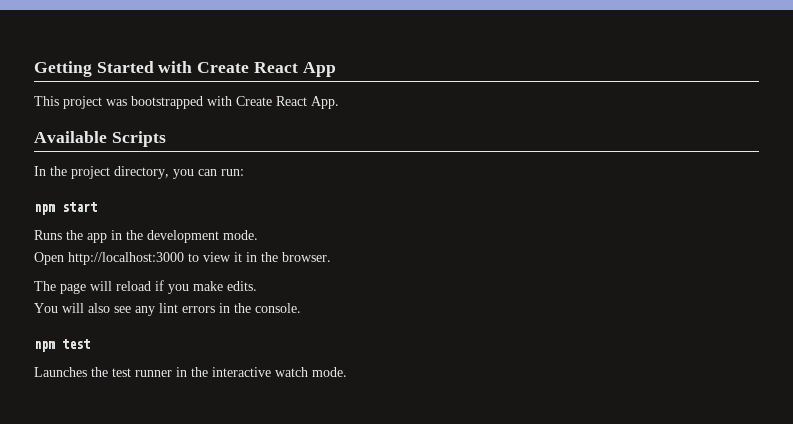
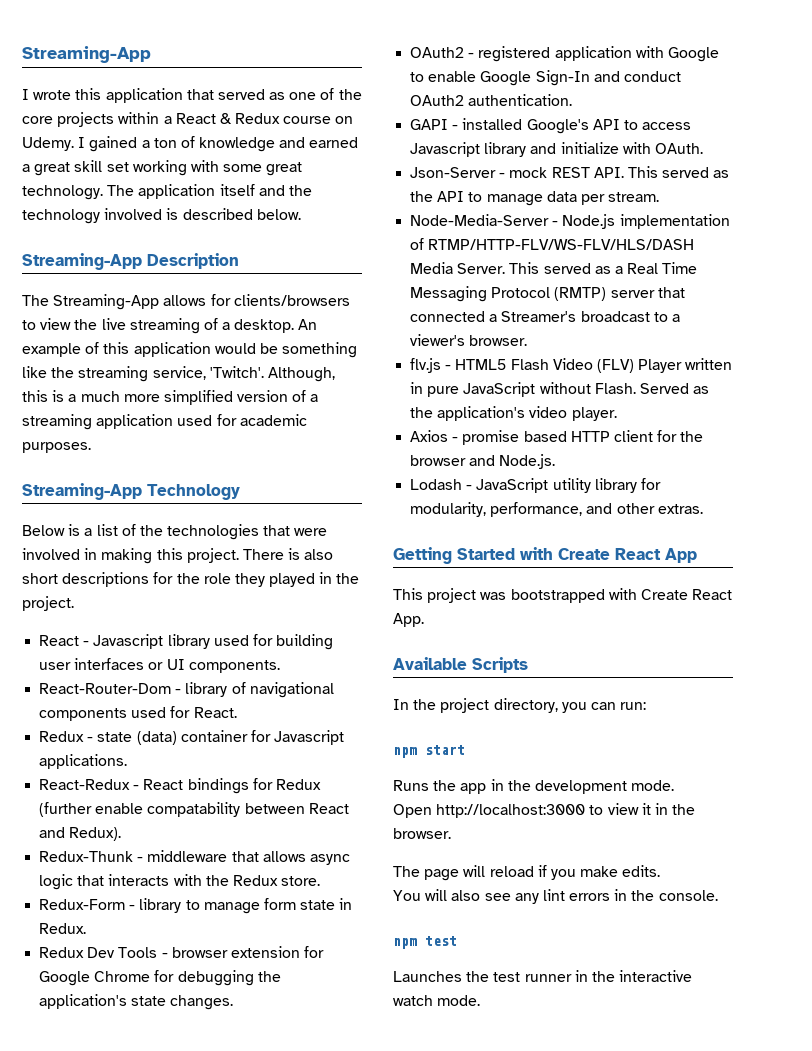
(34, 69) none -> [22,46,151,63] [22,88,362,103] [22,112,354,127] [22,136,359,152] [22,160,303,176] [22,184,312,200] [22,208,301,224] [22,253,239,270] [22,294,350,310] [22,318,318,334] [22,342,358,358] [22,366,335,382] [22,390,319,405] [22,414,307,430] [22,442,91,453] [22,483,240,500] [22,524,328,540] [22,548,334,564] [22,572,360,587] [22,596,74,611] [39,634,334,650] [39,658,280,673] [39,682,334,698] [39,706,237,721] [39,730,345,745] [39,754,128,769] [39,778,321,794] [39,802,349,817] [39,827,122,841] [39,850,350,865] [39,874,321,890] [39,898,353,914] [39,923,87,934] [39,946,325,958] [39,970,281,986] [39,994,234,1010] [410,46,719,62] [410,70,681,86] [410,94,573,106] [410,118,692,134] [410,142,703,157] [410,166,730,178] [410,191,660,206] [410,214,730,229] [410,238,695,250] [410,262,698,274] [410,286,685,302] [410,311,680,322] [410,334,528,346] [410,358,733,373] [410,382,710,397] [410,406,617,421] [410,430,704,445] [410,454,556,469] [410,478,661,493] [410,502,703,517] Streaming-App // I wrote this application that served as one of the core projects within a React & Redux course on Udemy. I gained a ton of knowledge and earned a great skill set working with some great technology. The application itself and the technology involved is described below. // Streaming-App Description // The Streaming-App allows for clients/browsers to view the live streaming of a desktop. An example of this application would be something like the streaming service, 'Twitch'. Although, this is a much more simplified version of a streaming application used for academic purposes. // Streaming-App Technology // Below is a list of the technologies that were involved in making this project. There is also short descriptions for the role they played in the project. // React - Javascript library used for building user interfaces or UI components. // React-Router-Dom - library of navigational components used for React. // Redux - state (data) container for Javascript applications. // React-Redux - React bindings for Redux (further enable compatability between React and Redux). // Redux-Thunk - middleware that allows async logic that interacts with the Redux store. // Redux-Form - library to manage form state in Redux. // Redux Dev Tools - browser extension for Google Chrome for debugging the application's state changes. // OAuth2 - registered application with Google to enable Google Sign-In and conduct OAuth2 authentication. // GAPI - installed Google's API to access Javascript library and initialize with OAuth. // Json-Server - mock REST API. This served as the API to manage data per stream. // Node-Media-Server - Node.js implementation of RTMP/HTTP-FLV/WS-FLV/HLS/DASH Media Server. This served as a Real Time Messaging Protocol (RMTP) server that connected a Streamer's broadcast to a viewer's browser. // flv.js - HTML5 Flash Video (FLV) Player written in pure JavaScript without Flash. Served as the application's video player. // Axios - promise based HTTP client for the browser and Node.js. // Lodash - JavaScript utility library for modularity, performance, and other extras. //

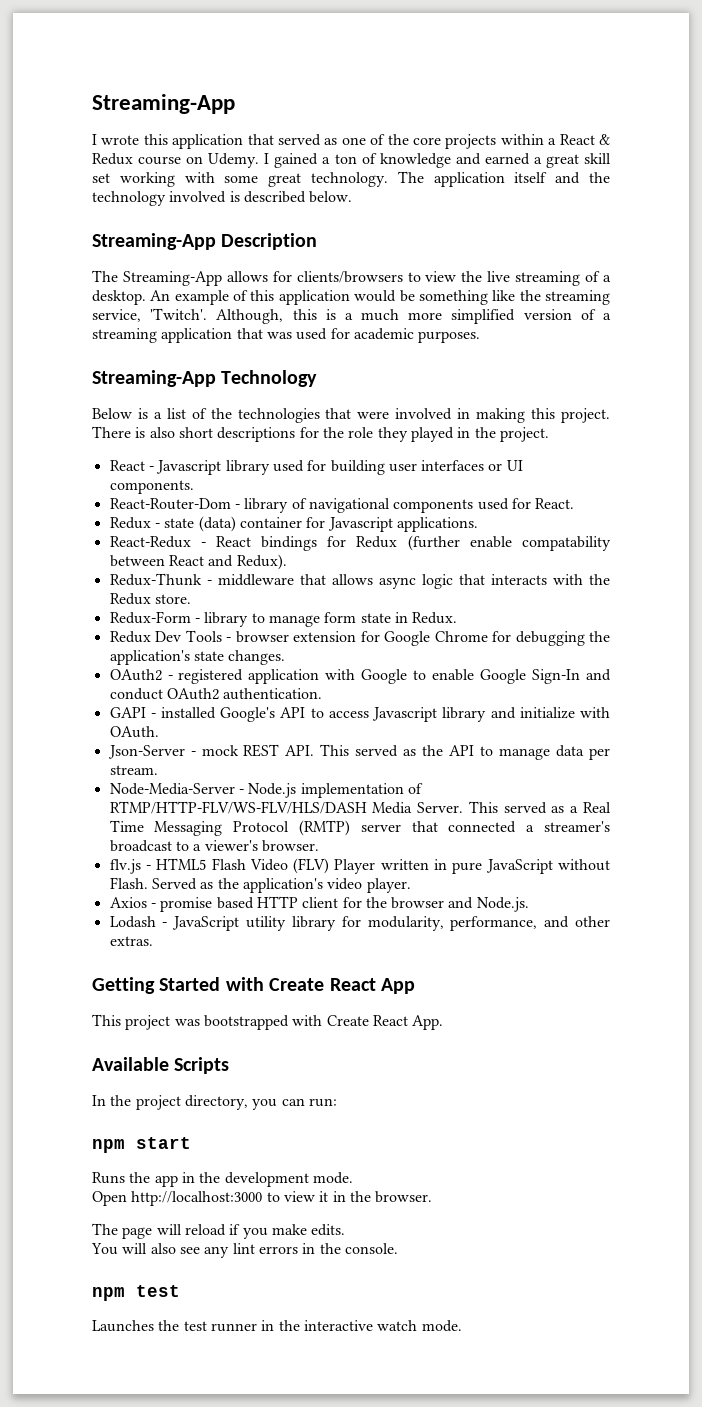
(174, 421) none -> [236,328,292,339] that was
[501,311,577,322] Streamer's -> [544,821,610,832] streamer's

